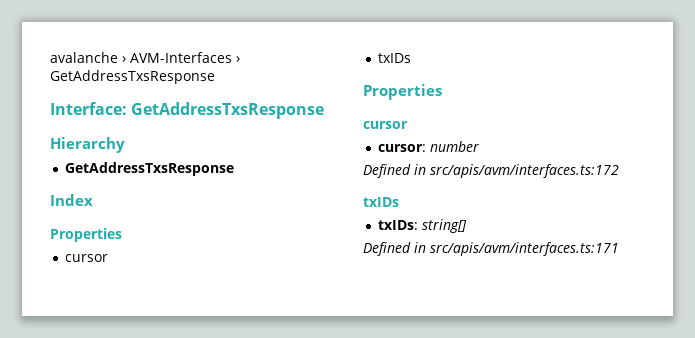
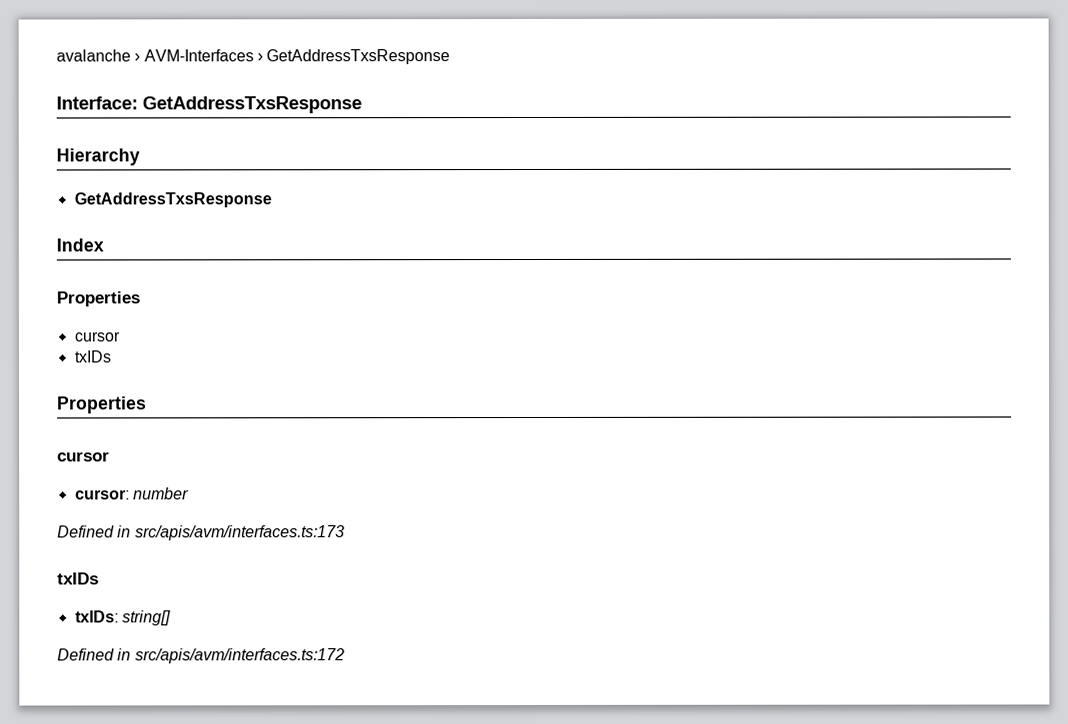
[430,164,619,178] src/apis/avm/interfaces.ts:172 -> [134,525,345,541] src/apis/avm/interfaces.ts:173
[430,242,619,256] src/apis/avm/interfaces.ts:171 -> [134,648,345,664] src/apis/avm/interfaces.ts:172

